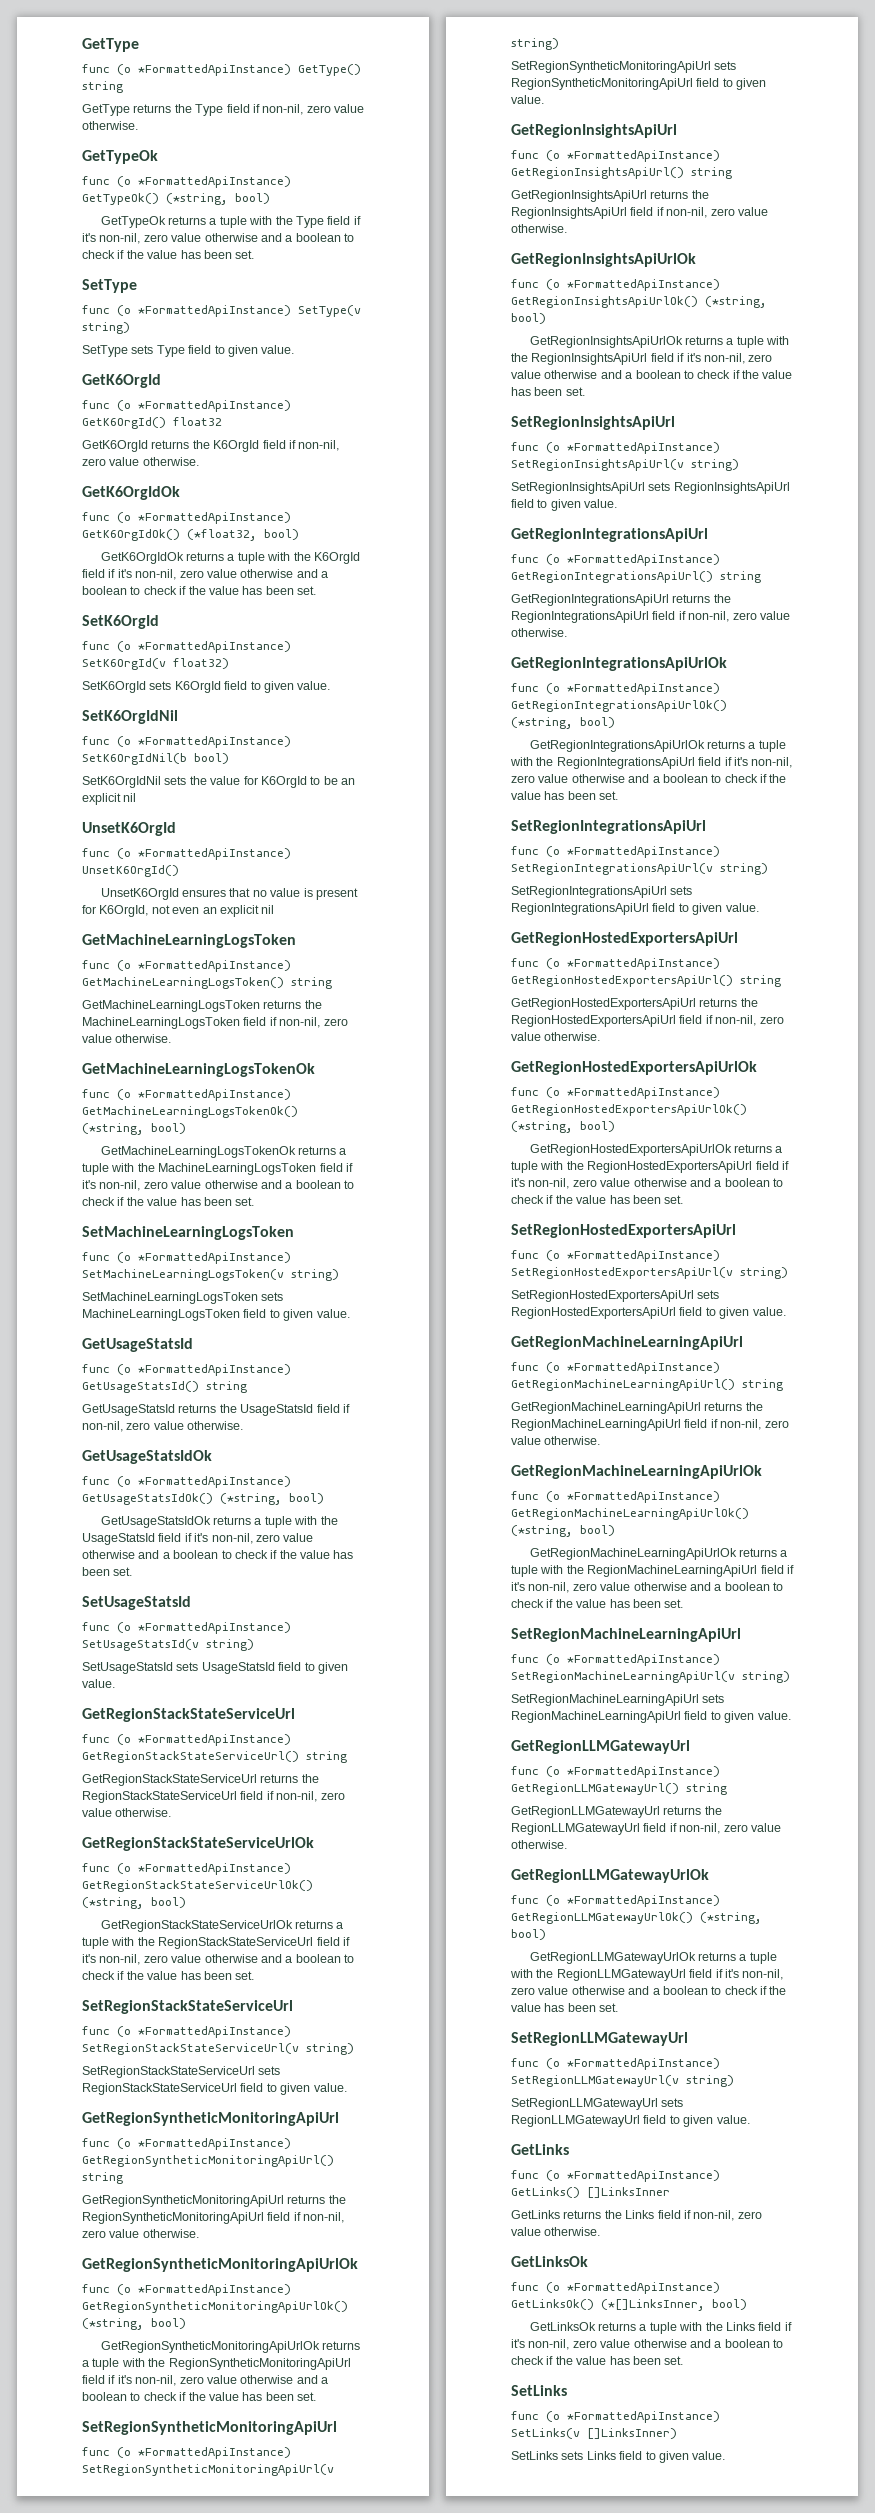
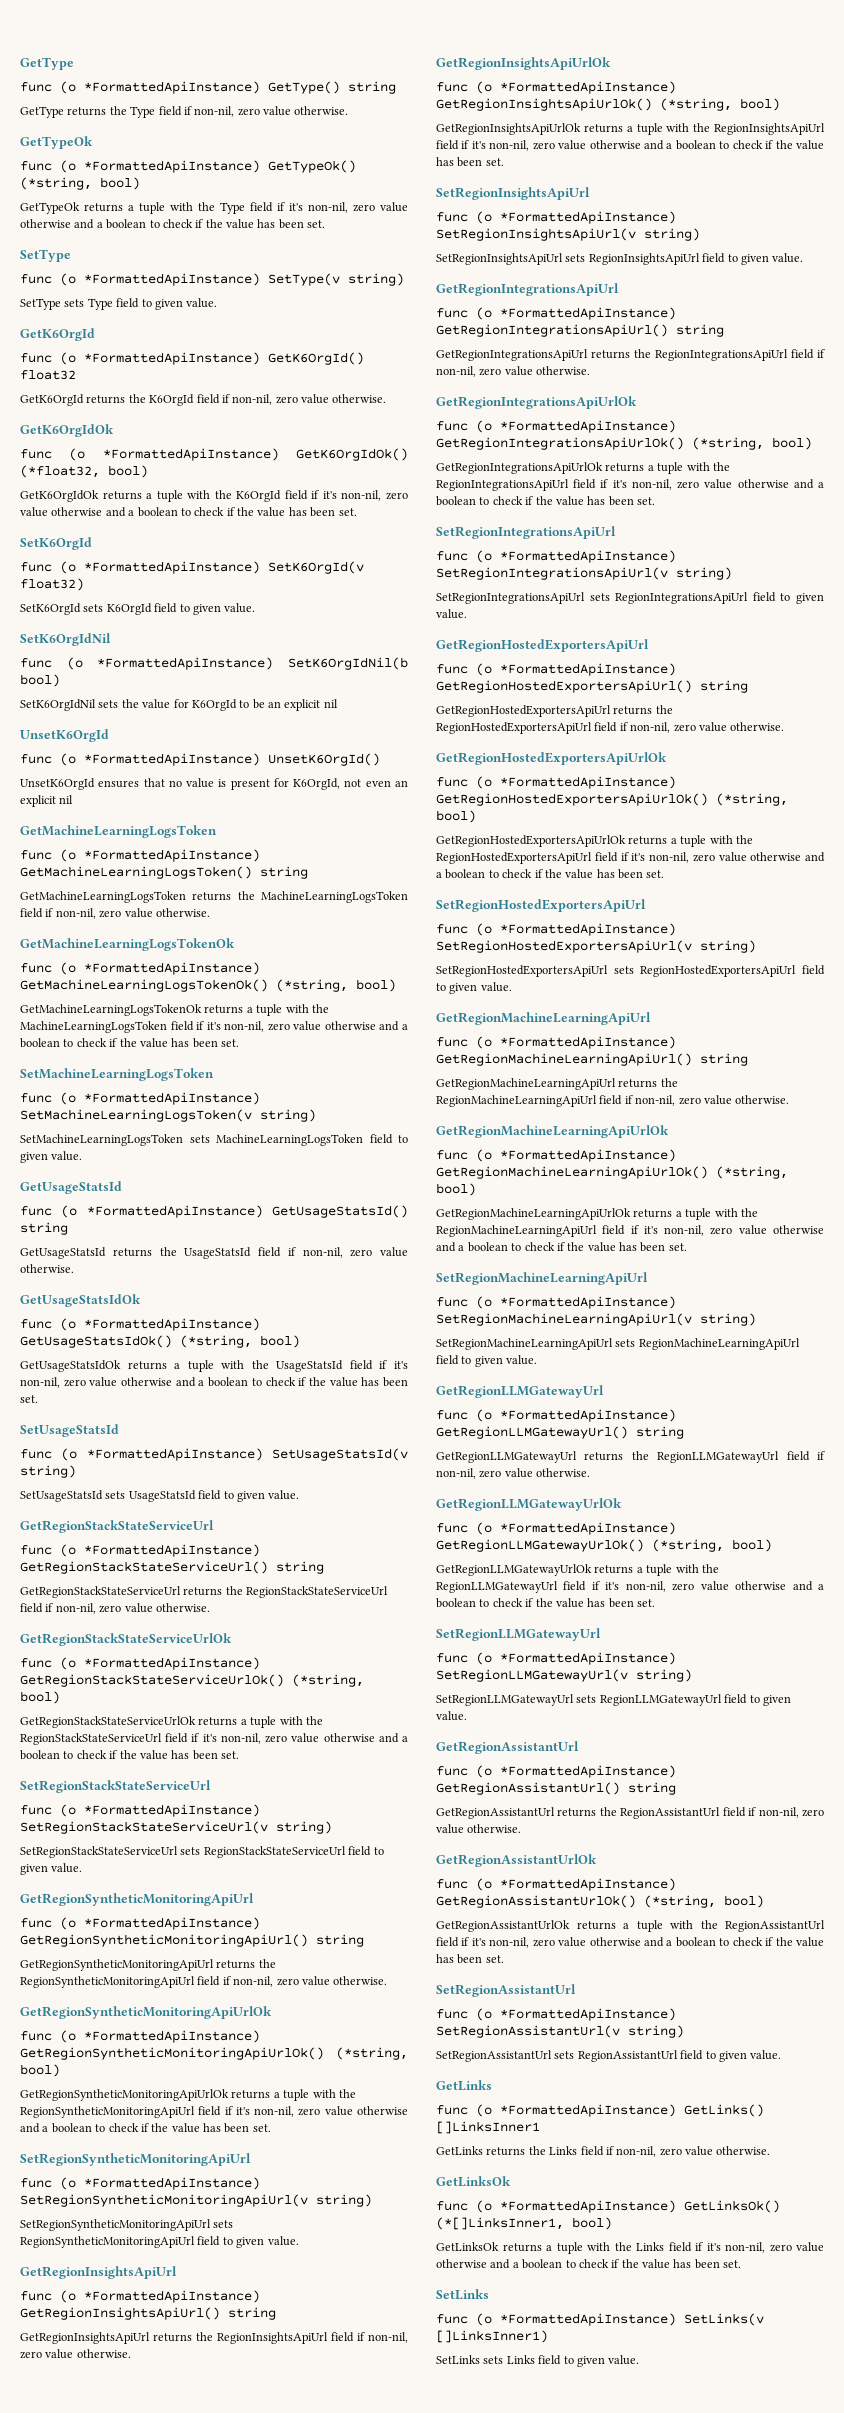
(750, 2119) none -> [436,1741,579,1754] [436,1765,676,1778] [436,1782,676,1795] [436,1807,824,1819] [436,1824,522,1834] [436,1854,597,1867] [436,1878,676,1891] [436,1895,764,1908] [436,1920,825,1932] [436,1937,824,1948] [436,1954,504,1964] [436,1984,576,1997] [436,2008,676,2021] [436,2025,684,2038] [436,2050,782,2062] // GetRegionAssistantUrl // func (o *FormattedApiInstance) GetRegionAssistantUrl() string // GetRegionAssistantUrl returns the RegionAssistantUrl field if non-nil, zero value otherwise. // GetRegionAssistantUrlOk // func (o *FormattedApiInstance) GetRegionAssistantUrlOk() (*string, bool) // GetRegionAssistantUrlOk returns a tuple with the RegionAssistantUrl field if it's non-nil, zero value otherwise and a boolean to check if the value has been set. // SetRegionAssistantUrl // func (o *FormattedApiInstance) SetRegionAssistantUrl(v string) // SetRegionAssistantUrl sets RegionAssistantUrl field to given value.
[587,2187,670,2198] []LinksInner -> [436,2121,540,2134] []LinksInner1
[601,2299,705,2311] (*[]LinksInner, -> [436,2217,564,2230] (*[]LinksInner1,
[587,2428,677,2439] []LinksInner) -> [436,2330,548,2343] []LinksInner1)

